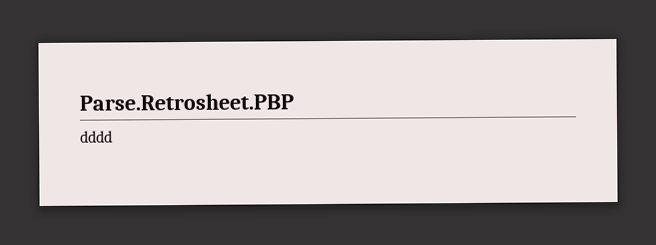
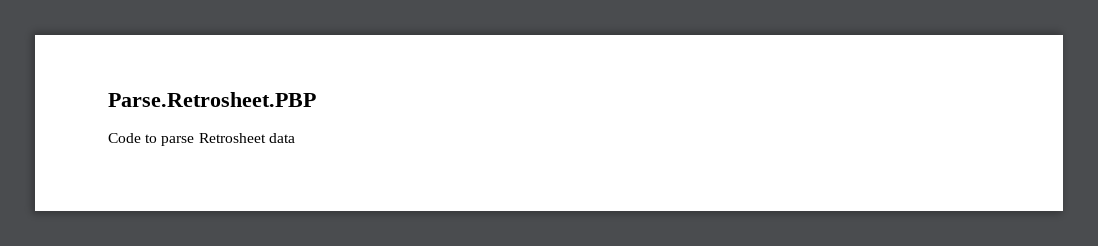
[80,130,113,143] dddd -> [108,133,295,146] Code to parse Retrosheet data

